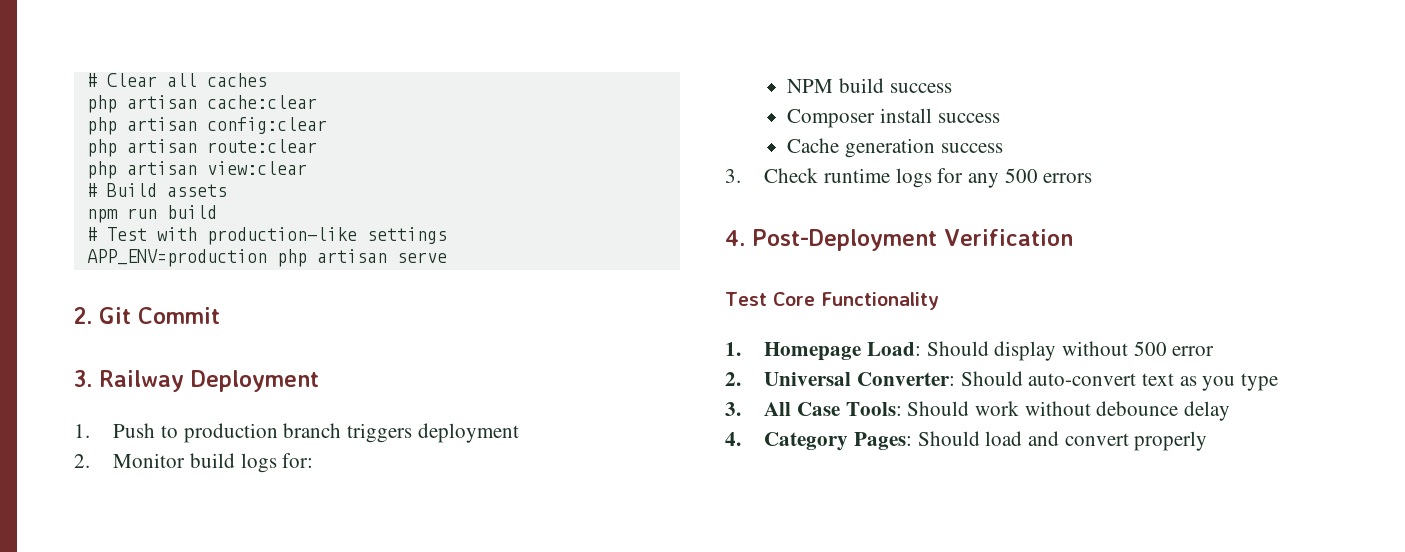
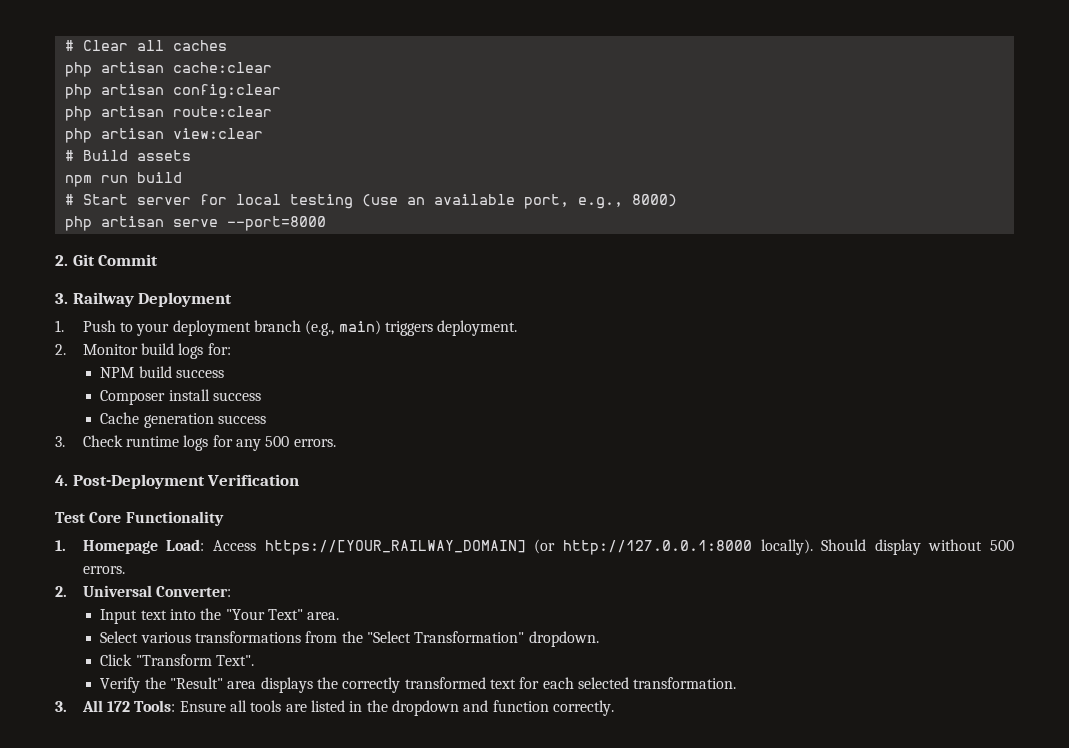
[106,227,447,245] [86,249,267,267] Test with production-like settings // APP_ENV=production -> [82,194,677,209] Start server for local testing (use an available port, e.g., 8000) //
(447, 257) none -> [226,216,326,231] --port=8000
[183,423,519,443] production branch triggers deployment -> [136,320,518,336] your deployment branch (e.g., main) triggers deployment.
[1043,173,1093,183] errors -> [293,439,336,447] errors.
(921, 349) none -> [213,539,813,555] Access https://[YOUR_RAILWAY_DOMAIN] (or http://127.0.0.1:8000 locally).
[1172,346,1215,356] error -> [82,566,125,574] errors.
[960,371,1278,391] [725,401,1230,421] [725,431,1208,451] Should auto-convert text as you type // 3. All Case Tools: Should work without debounce delay // 4. Category Pages: Should load and convert properly -> [100,608,340,624] [100,631,599,647] [100,654,255,666] [100,677,737,693] [55,700,614,716] // Input text into the "Your Text" area. // Select various transformations from the "Select Transformation" dropdown. // Click "Transform Text". // Verify the "Result" area displays the correctly transformed text for each selected transformation. // 3. All 172 Tools: Ensure all tools are listed in the dropdown and function correctly.

